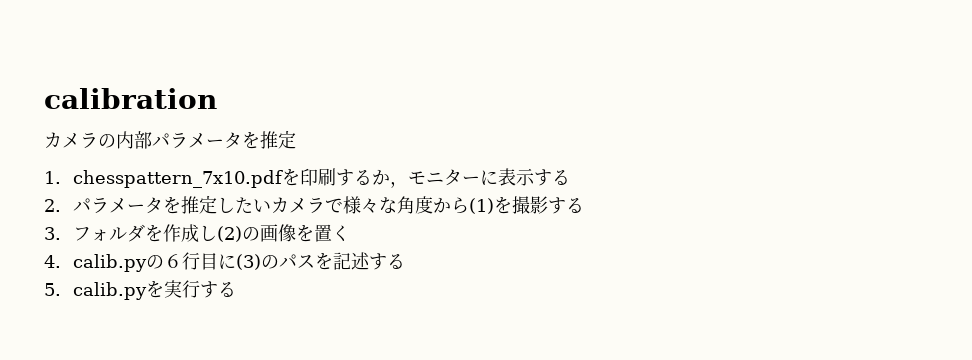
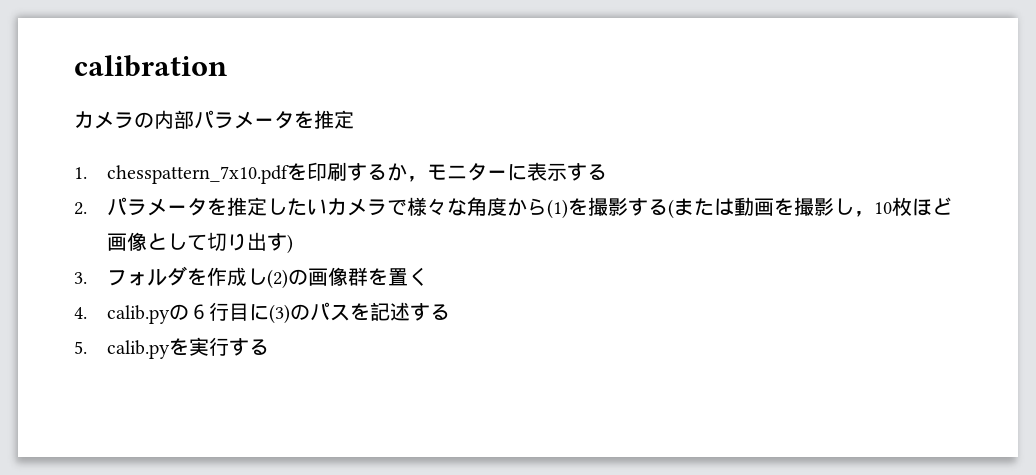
(584, 205) none -> [667,197,952,219] [106,232,293,254] (または動画を撮影し，10枚ほど画像として切り出す)
(296, 233) none -> [347,267,368,286] 群

